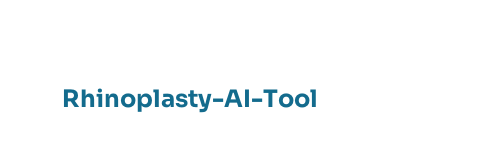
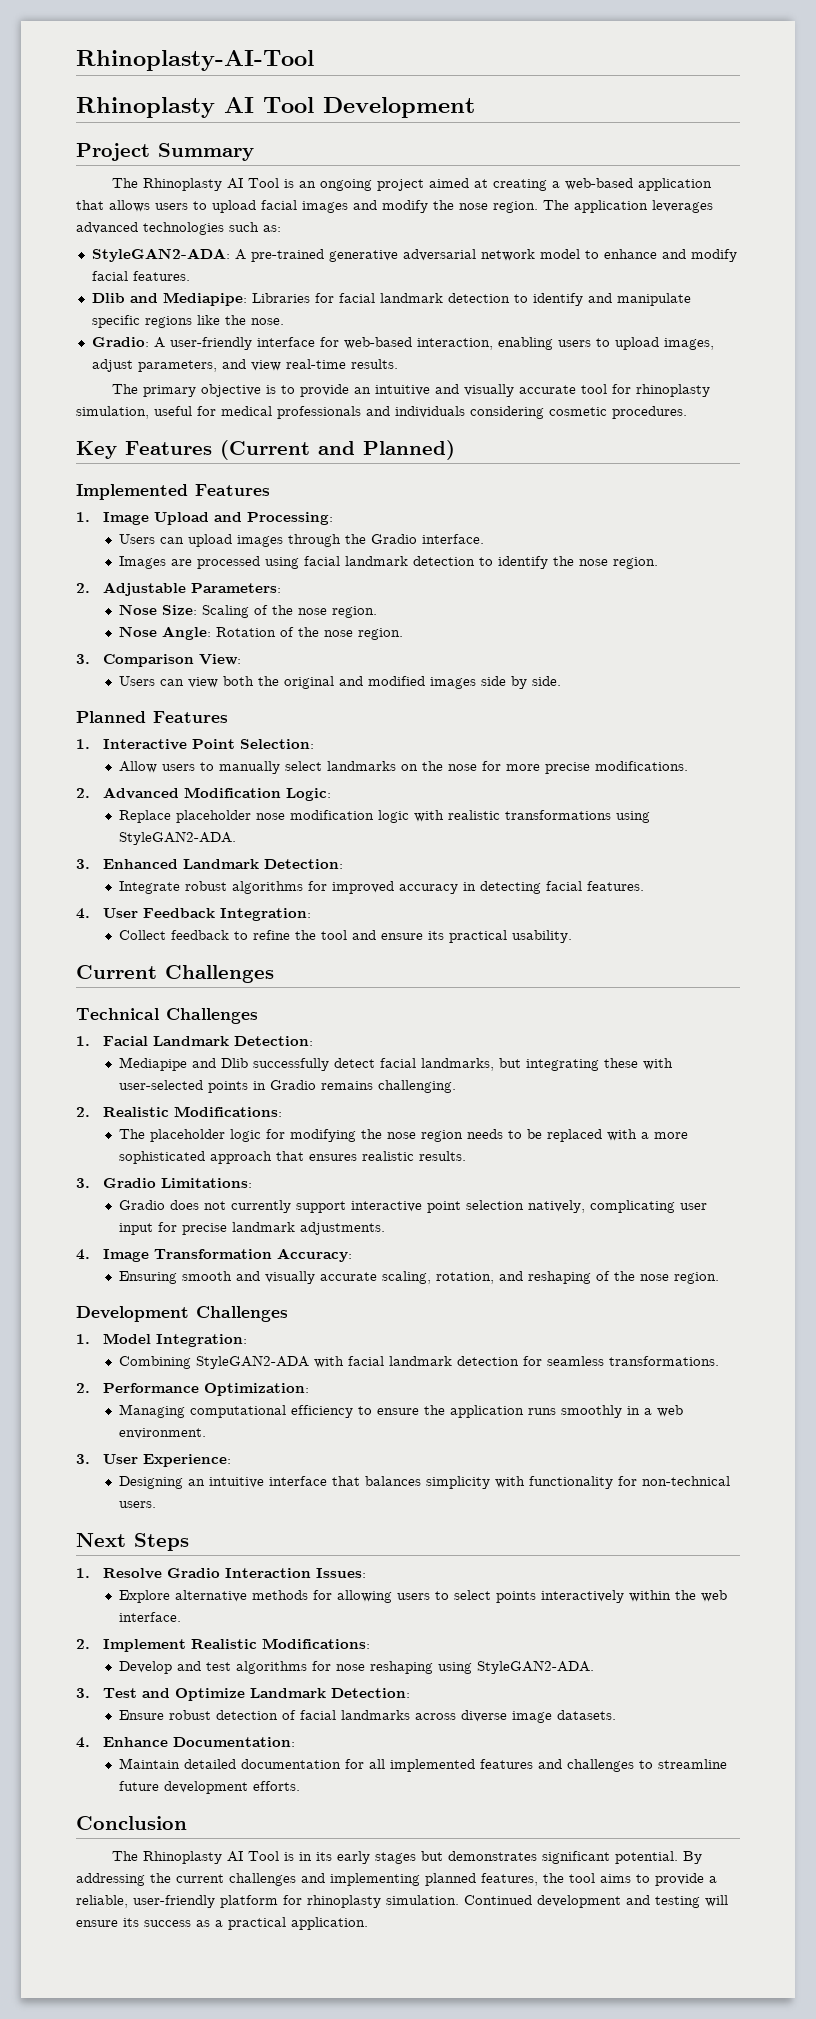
(318, 100) none -> [76,97,475,118] [76,143,254,161] [111,178,712,191] [76,200,713,213] [76,222,281,235] [91,248,737,262] [91,271,190,281] [91,292,691,306] [91,315,284,328] [91,337,714,350] [91,359,398,372] [111,384,710,397] [76,406,687,419] [76,440,455,460] [76,484,270,500] [76,512,333,525] [118,534,484,547] [118,556,658,569] [76,582,281,596] [118,604,377,618] [118,626,403,640] [76,654,241,667] [118,676,561,689] [76,711,228,723] [76,739,314,750] [118,761,688,774] [76,787,331,801] [118,810,650,823] [118,831,236,845] [76,859,343,869] [118,881,644,894] [76,908,311,921] [118,930,572,943] [76,965,274,983] [76,1008,258,1024] [76,1036,313,1046] [118,1057,673,1071] [118,1080,456,1093] [76,1106,282,1117] [118,1129,688,1142] [118,1151,466,1164] [76,1178,252,1188] [118,1200,707,1213] [118,1222,385,1235] [76,1248,352,1262] [118,1271,719,1284] [76,1306,288,1322] [76,1333,247,1347] [118,1355,719,1369] [76,1383,309,1396] [118,1404,683,1418] [118,1428,206,1439] [76,1454,231,1467] [118,1476,730,1489] [118,1501,156,1508] [76,1533,189,1551] [76,1568,366,1579] [118,1590,727,1603] [118,1612,181,1622] [76,1638,370,1652] [118,1660,594,1674] [76,1688,410,1701] [118,1710,616,1723] [76,1737,295,1748] [118,1758,727,1772] [118,1781,300,1794] [76,1816,187,1830] [111,1851,702,1864] [76,1873,717,1886] [76,1895,728,1908] [76,1917,368,1930] // Rhinoplasty AI Tool Development // Project Summary // The Rhinoplasty AI Tool is an ongoing project aimed at creating a web-based application that allows users to upload facial images and modify the nose region. The application leverages advanced technologies such as: // StyleGAN2-ADA: A pre-trained generative adversarial network model to enhance and modify facial features. // Dlib and Mediapipe: Libraries for facial landmark detection to identify and manipulate specific regions like the nose. // Gradio: A user-friendly interface for web-based interaction, enabling users to upload images, adjust parameters, and view real-time results. // The primary objective is to provide an intuitive and visually accurate tool for rhinoplasty simulation, useful for medical professionals and individuals considering cosmetic procedures. // Key Features (Current and Planned) // Implemented Features // 1. Image Upload and Processing: // Users can upload images through the Gradio interface. // Images are processed using facial landmark detection to identify the nose region. // 2. Adjustable Parameters: // Nose Size: Scaling of the nose region. // Nose Angle: Rotation of the nose region. // 3. Comparison View: // Users can view both the original and modified images side by side. // Planned Features // 1. Interactive Point Selection: // Allow users to manually select landmarks on the nose for more precise modifications. // 2. Advanced Modification Logic: // Replace placeholder nose modification logic with realistic transformations using StyleGAN2-ADA. // 3. Enhanced Landmark Detection: // Integrate robust algorithms for improved accuracy in detecting facial features. // 4. User Feedback Integration: // Collect feedback to refine the tool and ensure its practical usability. // Current Challenges // Technical Challenges // 1. Facial Landmark Detection: // Mediapipe and Dlib successfully detect facial landmarks, but integrating these with user-selected points in Gradio remains challenging. // 2. Realistic Modifications: // The placeholder logic for modifying the nose region needs to be replaced with a more sophisticated approach that ensures realistic results. // 3. Gradio Limitations: // Gradio does not currently support interactive point selection natively, complicating user input for precise landmark adjustments. // 4. Image Transformation Accuracy: // Ensuring smooth and visually accurate scaling, rotation, and reshaping of the nose region. // Development Challenges // 1. Model Integration: // Combining StyleGAN2-ADA with facial landmark detection for seamless transformations. // 2. Performance Optimization: // Managing computational efficiency to ensure the application runs smoothly in a web environment. // 3. User Experience: // Designing an intuitive interface that balances simplicity with functionality for non-technical users. // Next Steps // 1. Resolve Gradio Interaction Issues: // Explore alternative methods for allowing users to select points interactively within the web interface. // 2. Implement Realistic Modifications: // Develop and test algorithms for nose reshaping using StyleGAN2-ADA. // 3. Test and Optimize Landmark Detection: // Ensure robust detection of facial landmarks across diverse image datasets. // 4. Enhance Documentation: // Maintain detailed documentation for all implemented features and challenges to streamline future development efforts. // Conclusion // The Rhinoplasty AI Tool is in its early stages but demonstrates significant potential. By addressing the current challenges and implementing planned features, the tool aims to provide a reliable, user-friendly platform for rhinoplasty simulation. Continued development and testing will ensure its success as a practical application.

